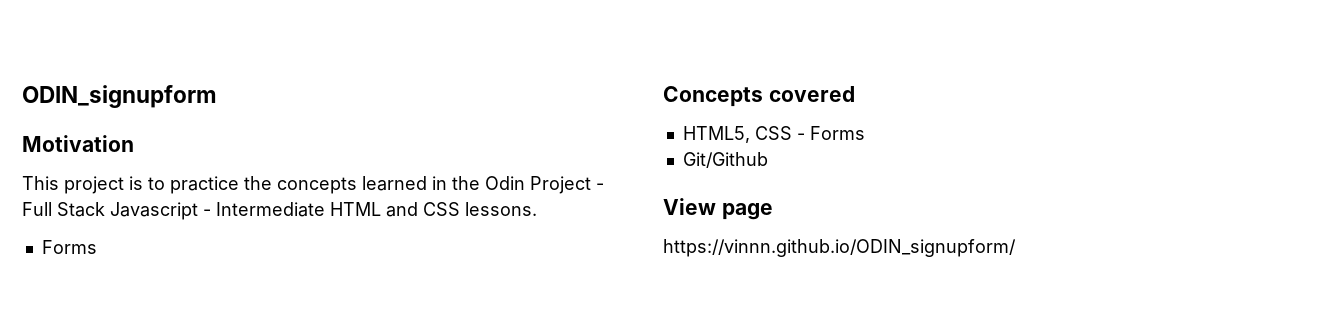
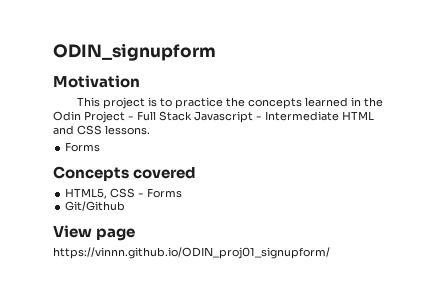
[663,239,1016,257] https://vinnn.github.io/ODIN_signupform/ -> [53,247,330,259] https://vinnn.github.io/ODIN_proj01_signupform/

